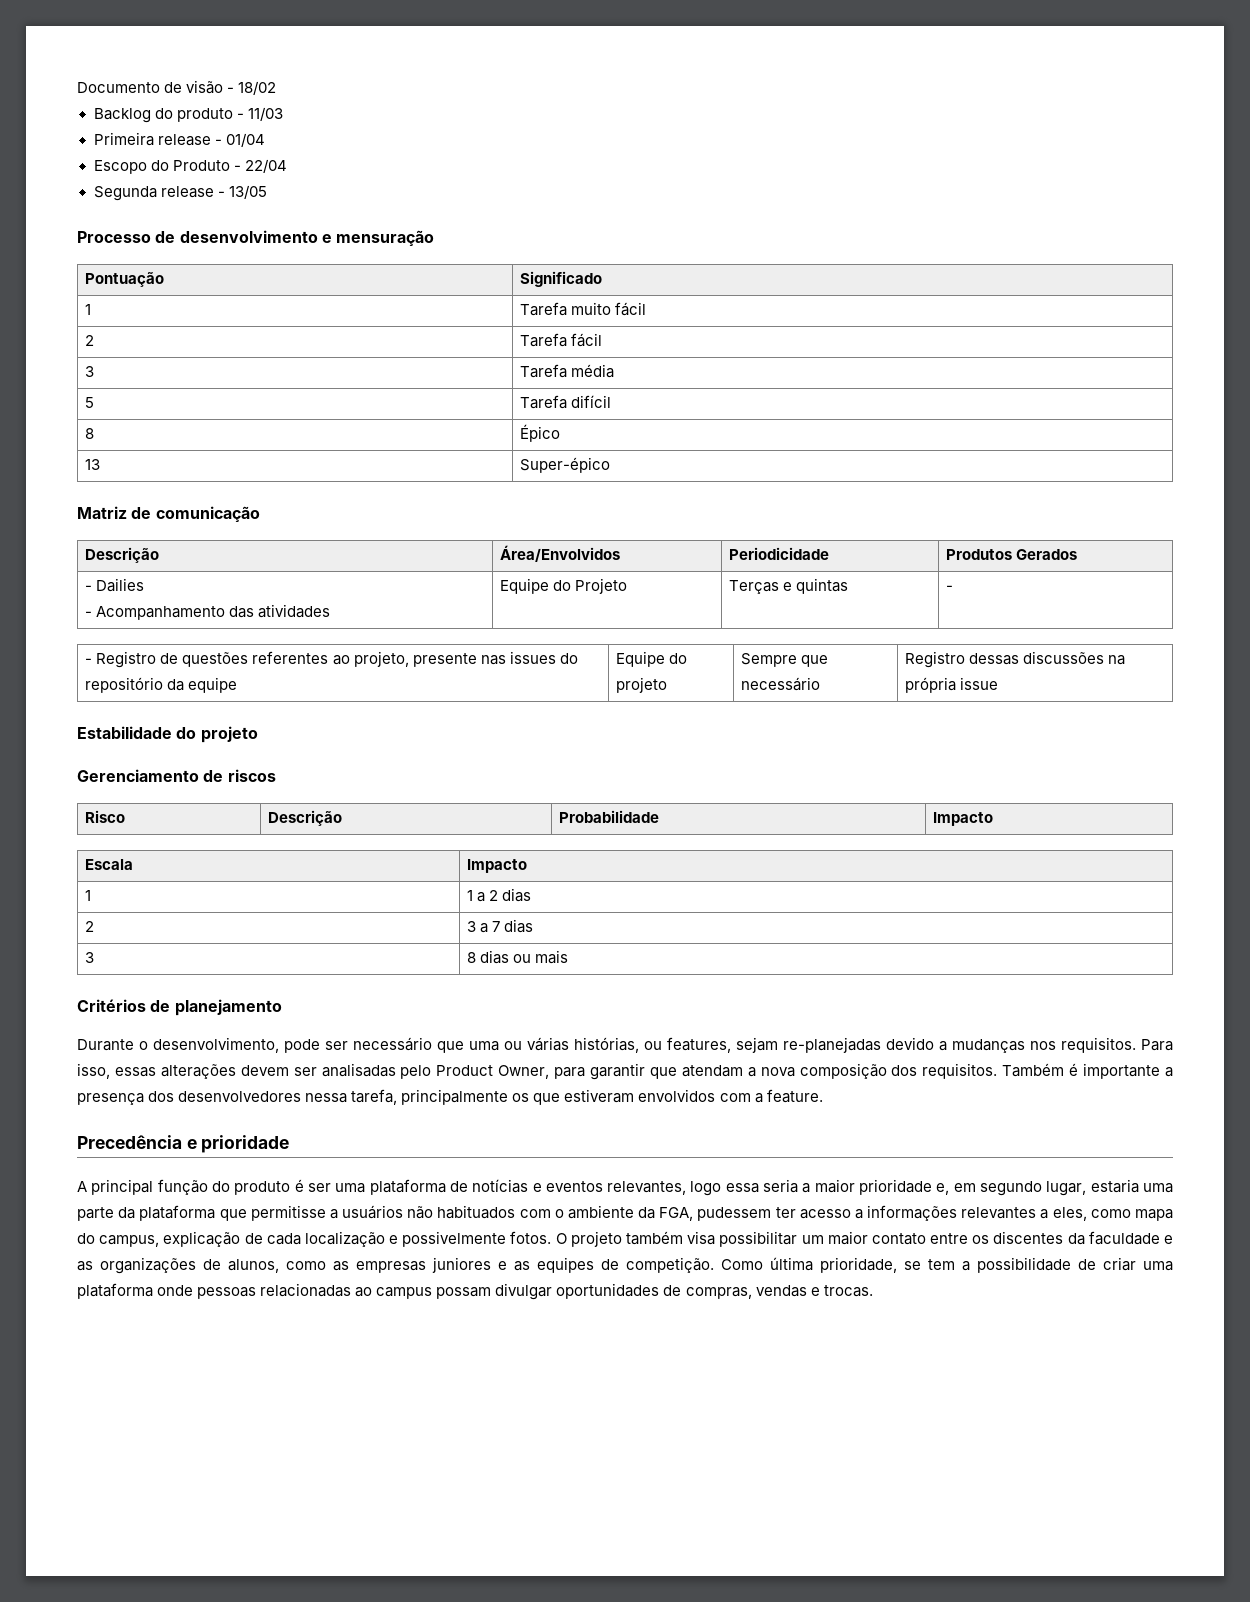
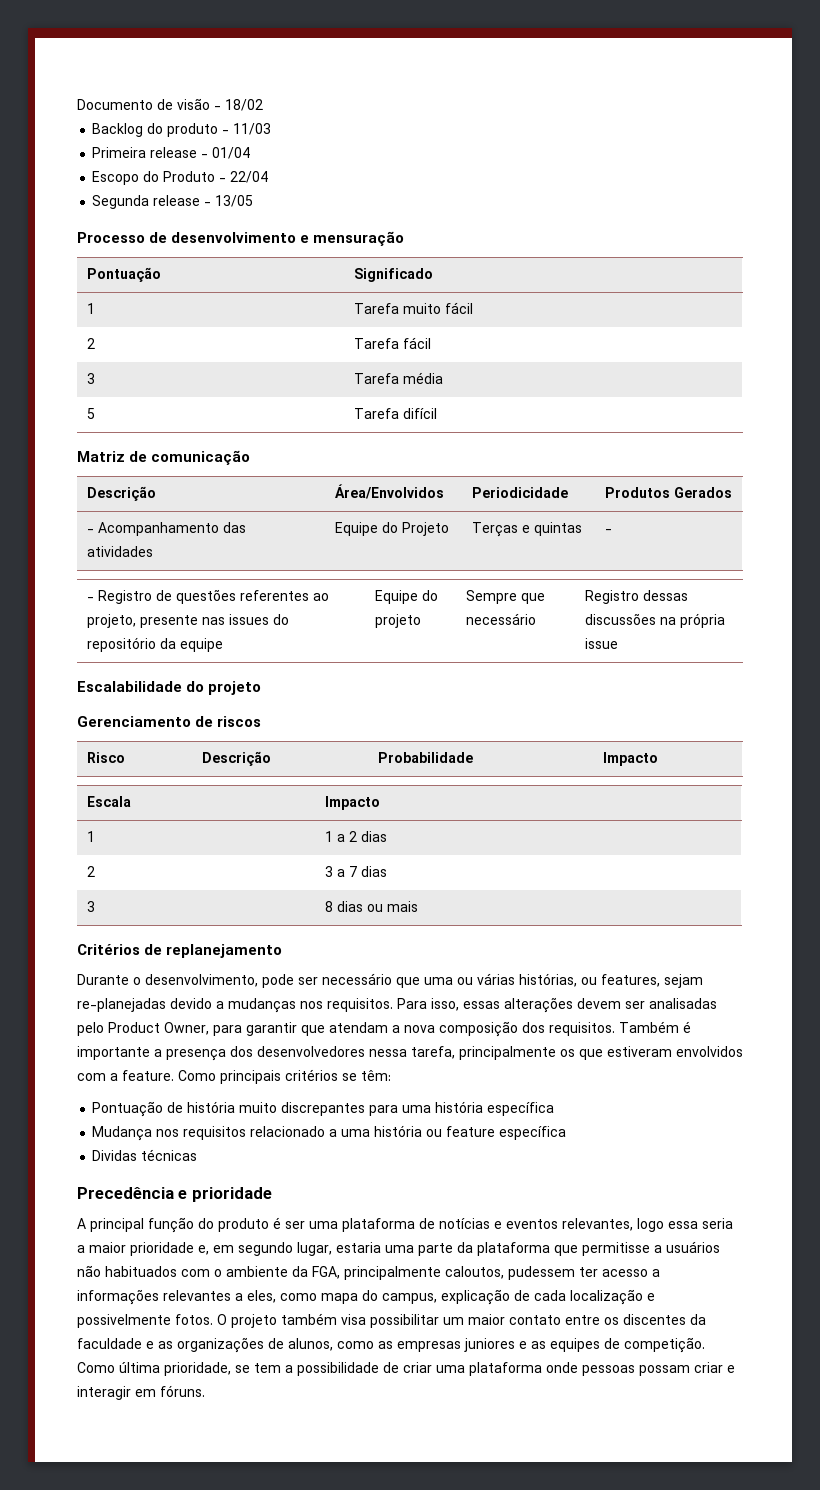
[85,428,95,439] [520,424,561,442] [85,459,101,470] [520,457,611,473] // 8 | Épico // 13 | Super-épico -> (438, 413) none
[96,578,145,592] [85,611,93,617] Dailies // - -> (95, 531) none
[77,726,172,739] Estabilidade -> [77,681,182,692] Escalabilidade
[174,999,282,1016] planejamento -> [166,944,283,958] replanejamento
(823, 1096) none -> [178,1069,391,1084] [92,1101,555,1117] [92,1125,567,1141] [92,1149,198,1161] Como principais critérios se têm: // Pontuação de história muito discrepantes para uma história específica // Mudança nos requisitos relacionado a uma história ou feature específica // Dividas técnicas
(694, 1214) none -> [344,1266,504,1280] principalmente caloutos,
[260,1283,873,1300] relacionadas ao campus possam divulgar oportunidades de compras, vendas e trocas. -> [639,1362,735,1376] [77,1385,205,1400] possam criar e interagir em fóruns.

